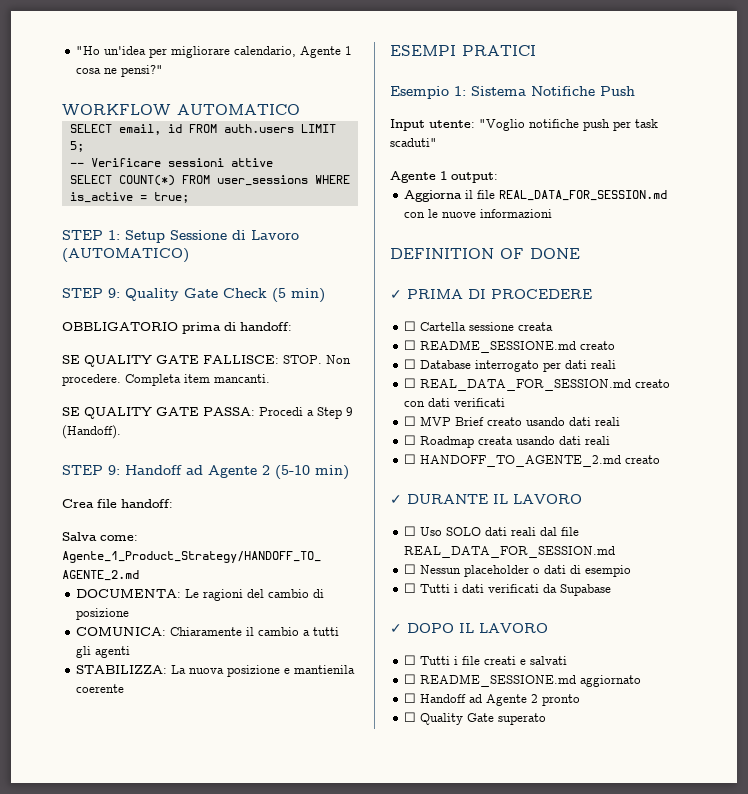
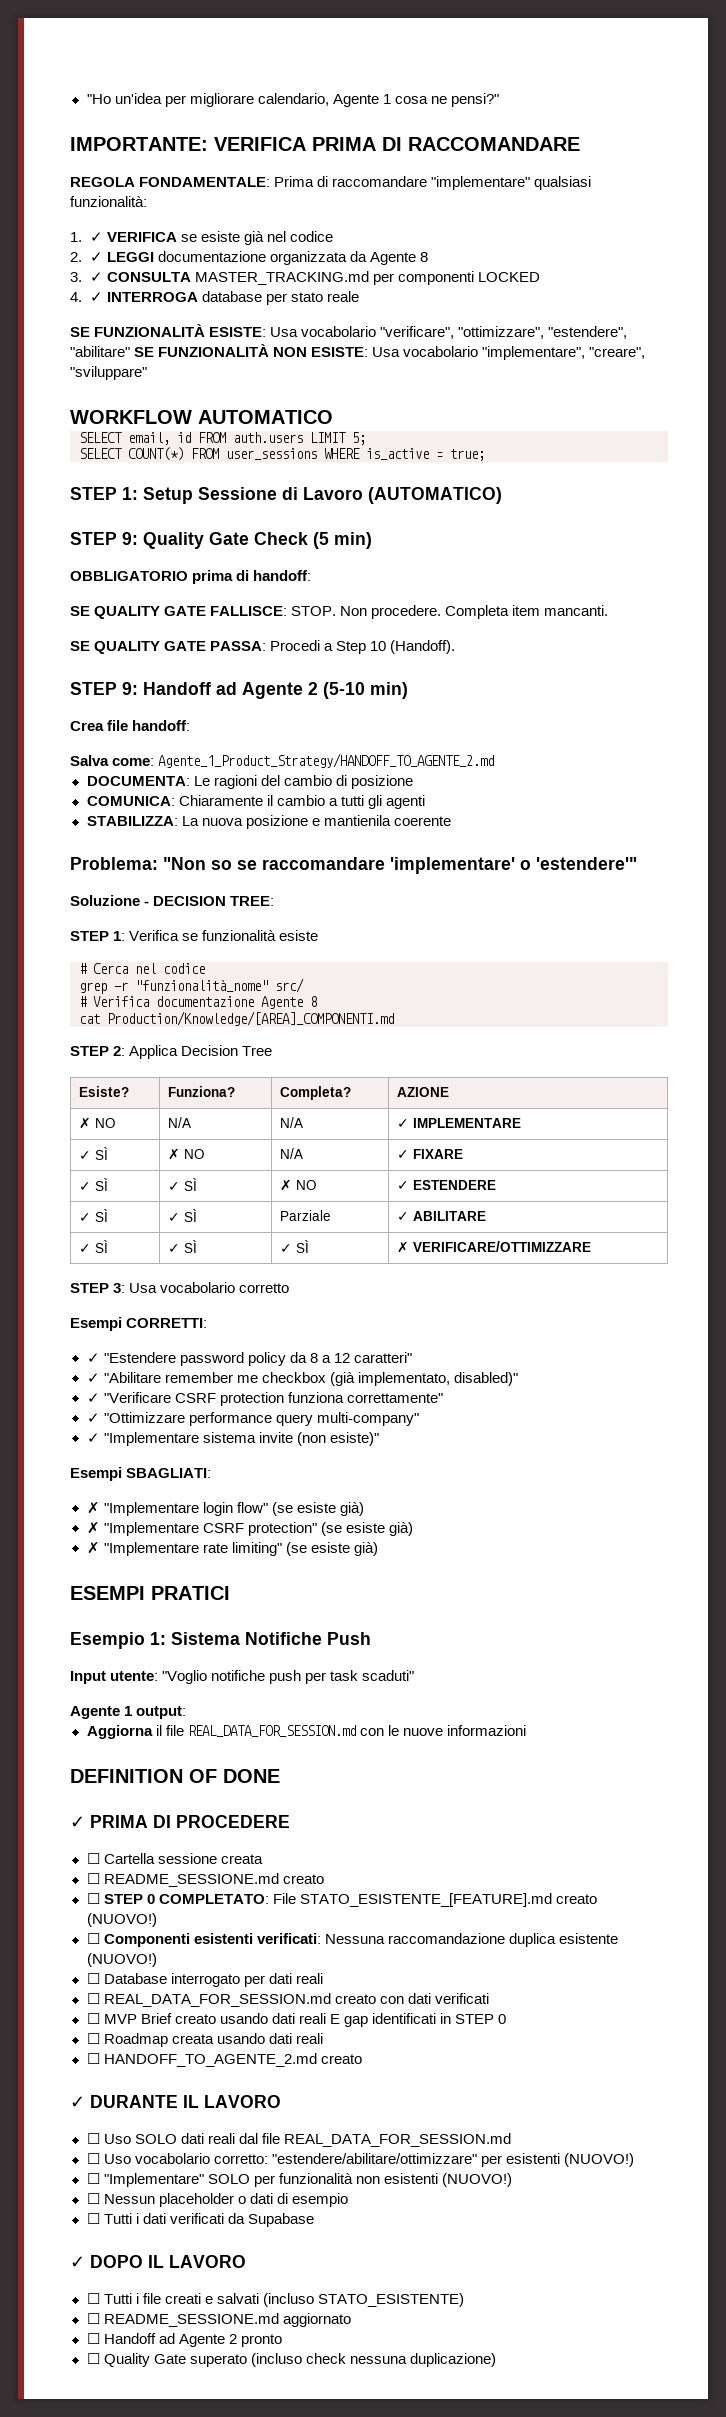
(164, 71) none -> [70,137,580,151] [70,176,592,190] [70,196,147,207] [70,231,333,245] [70,251,428,265] [70,271,540,285] [70,291,359,305] [70,324,628,339] [70,344,646,360] [70,366,147,380] // IMPORTANTE: VERIFICA PRIMA DI RACCOMANDARE // REGOLA FONDAMENTALE: Prima di raccomandare "implementare" qualsiasi funzionalità: // 1. ✓ VERIFICA se esiste già nel codice // 2. ✓ LEGGI documentazione organizzata da Agente 8 // 3. ✓ CONSULTA MASTER_TRACKING.md per componenti LOCKED // 4. ✓ INTERROGA database per stato reale // SE FUNZIONALITÀ ESISTE: Usa vocabolario "verificare", "ottimizzare", "estendere", "abilitare" SE FUNZIONALITÀ NON ESISTE: Usa vocabolario "implementare", "creare", "sviluppare"
[69,158,273,167] // -- Verificare sessioni attive -> (366, 438) none
[346,407,353,416] 9 -> [370,641,387,651] 10
(125, 688) none -> [70,857,637,874] [70,895,275,906] [70,930,319,941] [79,963,205,974] [79,978,304,994] [79,996,317,1009] [79,1011,394,1026] [70,1045,273,1059] [78,1086,129,1097] [167,1086,235,1097] [279,1086,351,1100] [396,1087,449,1097] [78,1117,116,1129] [167,1117,191,1128] [279,1117,303,1128] [396,1118,521,1128] [78,1147,108,1160] [167,1148,205,1160] [279,1148,303,1159] [396,1149,463,1159] [78,1178,108,1191] [167,1178,197,1191] [279,1179,317,1191] [396,1180,496,1190] [78,1209,108,1222] [167,1209,197,1222] [279,1210,331,1221] [396,1211,486,1221] [78,1240,108,1253] [167,1240,197,1253] [279,1240,309,1253] [396,1241,591,1253] [70,1282,290,1293] [70,1317,208,1331] [86,1352,412,1366] [86,1372,518,1386] [86,1392,443,1406] [86,1412,419,1426] [86,1432,379,1446] [70,1467,212,1481] [86,1502,364,1516] [86,1522,413,1536] [86,1542,378,1556] // Problema: "Non so se raccomandare 'implementare' o 'estendere'" // Soluzione - DECISION TREE: // STEP 1: Verifica se funzionalità esiste // # Cerca nel codice // grep -r "funzionalità_nome" src/ // # Verifica documentazione Agente 8 // cat Production/Knowledge/[AREA]_COMPONENTI.md // STEP 2: Applica Decision Tree // Esiste? | Funziona? | Completa? | AZIONE // ✗ NO | N/A | N/A | ✓ IMPLEMENTARE // ✓ SÌ | ✗ NO | N/A | ✓ FIXARE // ✓ SÌ | ✓ SÌ | ✗ NO | ✓ ESTENDERE // ✓ SÌ | ✓ SÌ | Parziale | ✓ ABILITARE // ✓ SÌ | ✓ SÌ | ✓ SÌ | ✗ VERIFICARE/OTTIMIZZARE // STEP 3: Usa vocabolario corretto // Esempi CORRETTI: // ✓ "Estendere password policy da 8 a 12 caratteri" // ✓ "Abilitare remember me checkbox (già implementato, disabled)" // ✓ "Verificare CSRF protection funziona correttamente" // ✓ "Ottimizzare performance query multi-company" // ✓ "Implementare sistema invite (non esiste)" // Esempi SBAGLIATI: // ✗ "Implementare login flow" (se esiste già) // ✗ "Implementare CSRF protection" (se esiste già) // ✗ "Implementare rate limiting" (se esiste già)
(616, 345) none -> [86,1893,597,1907] [86,1913,157,1927] [86,1933,618,1947] [86,1953,157,1967] // ☐ STEP 0 COMPLETATO: File STATO_ESISTENTE_[FEATURE].md creato (NUOVO!) // ☐ Componenti esistenti verificati: Nessuna raccomandazione duplica esistente (NUOVO!)
(621, 421) none -> [329,2013,507,2027] E gap identificati in STEP 0
(616, 552) none -> [86,2153,634,2167] [86,2173,512,2187] // ☐ Uso vocabolario corretto: "estendere/abilitare/ottimizzare" per esistenti (NUOVO!) // ☐ "Implementare" SOLO per funzionalità non esistenti (NUOVO!)
(568, 660) none -> [262,2293,464,2307] (incluso STATO_ESISTENTE)
(547, 719) none -> [250,2353,496,2367] (incluso check nessuna duplicazione)

